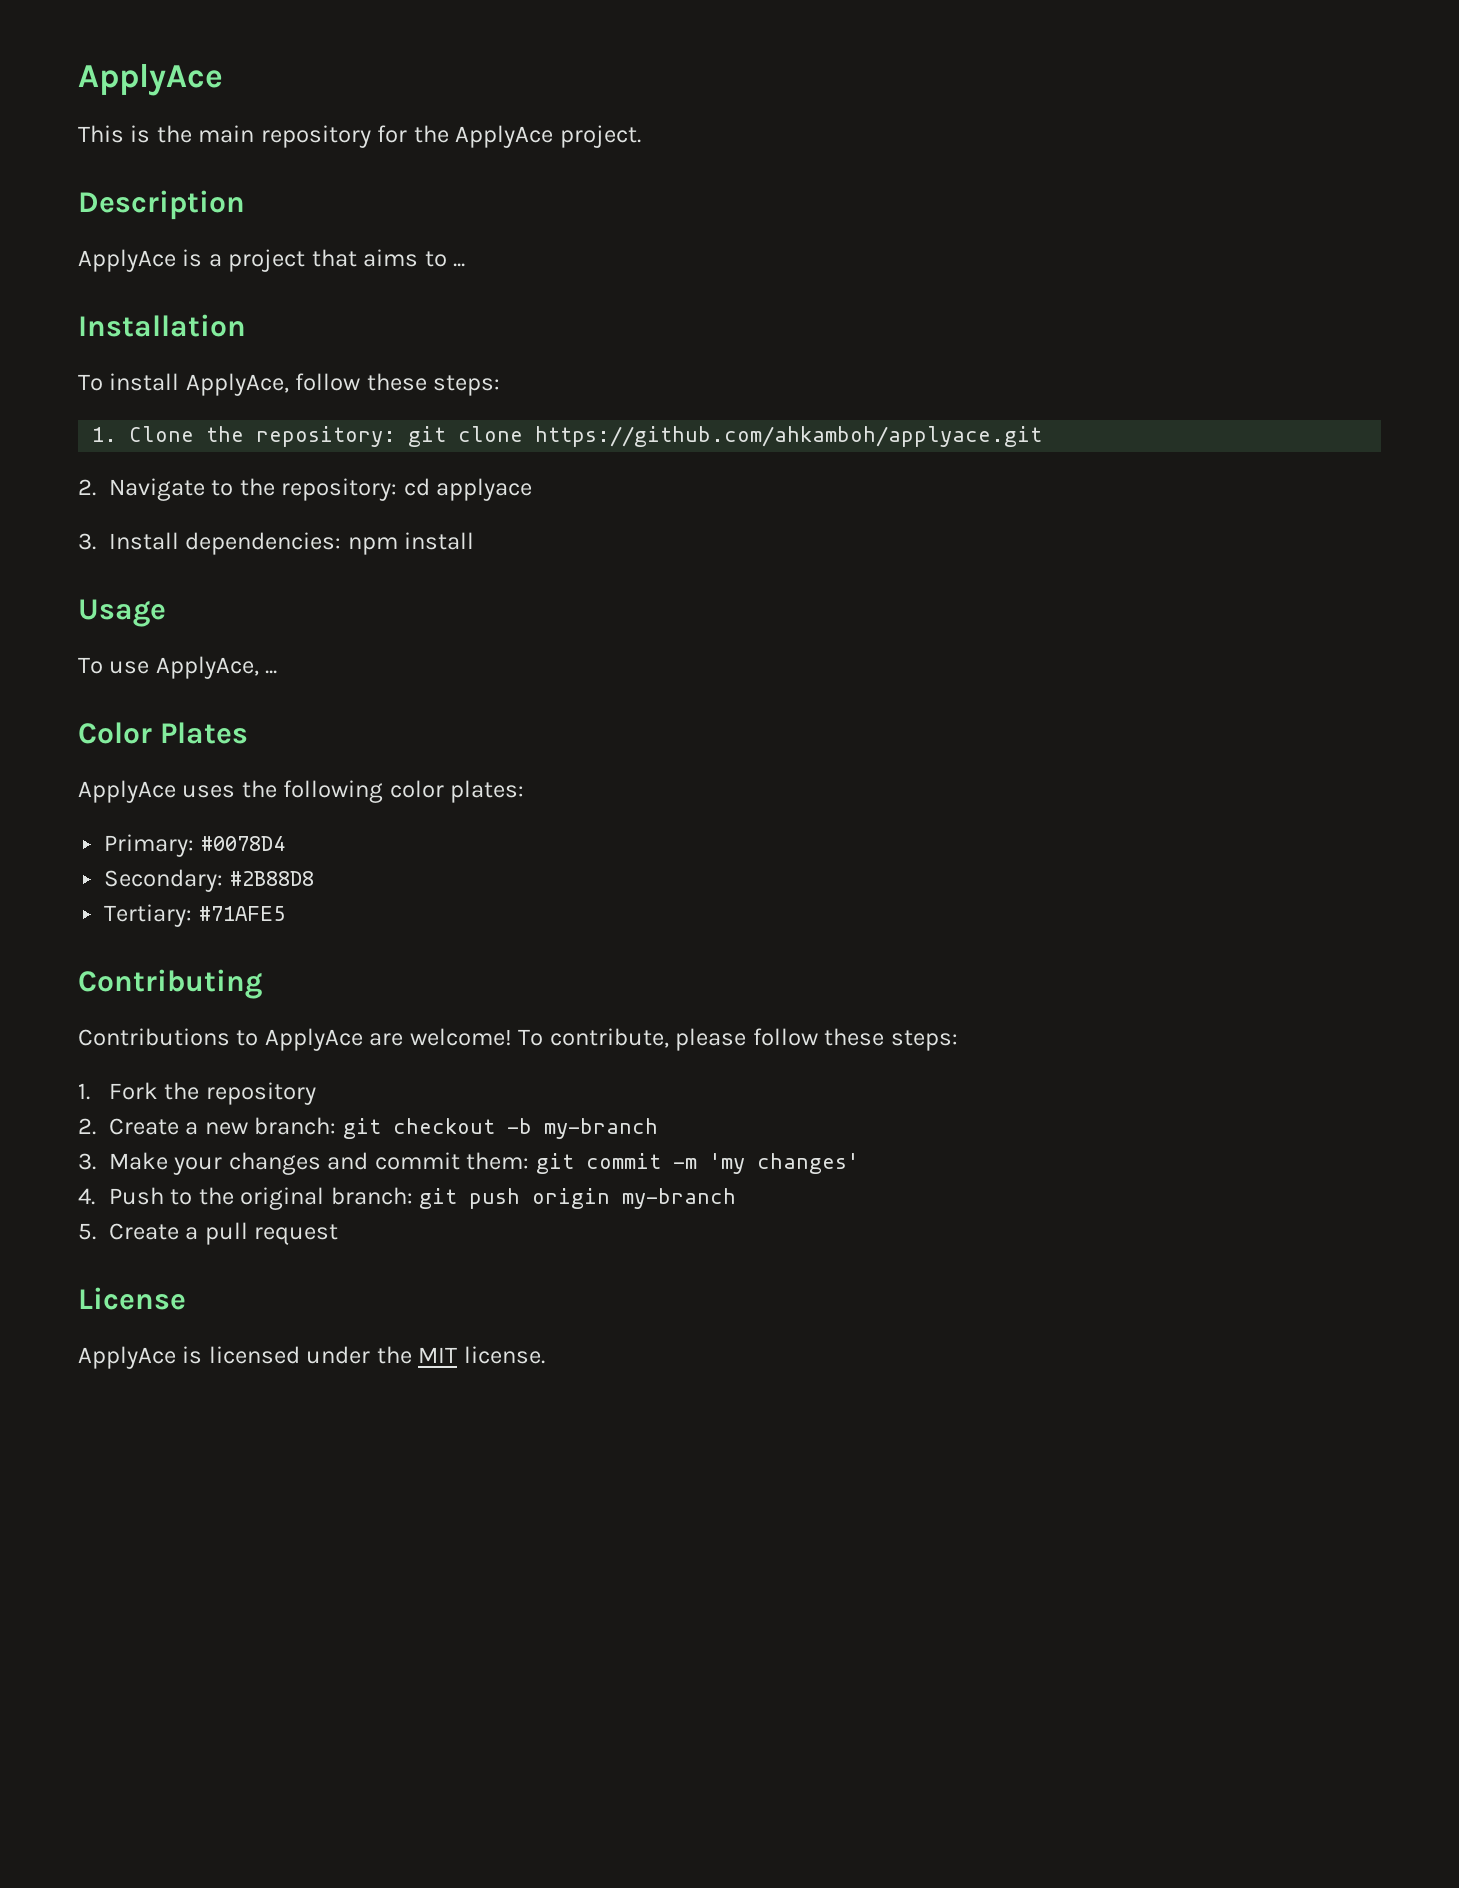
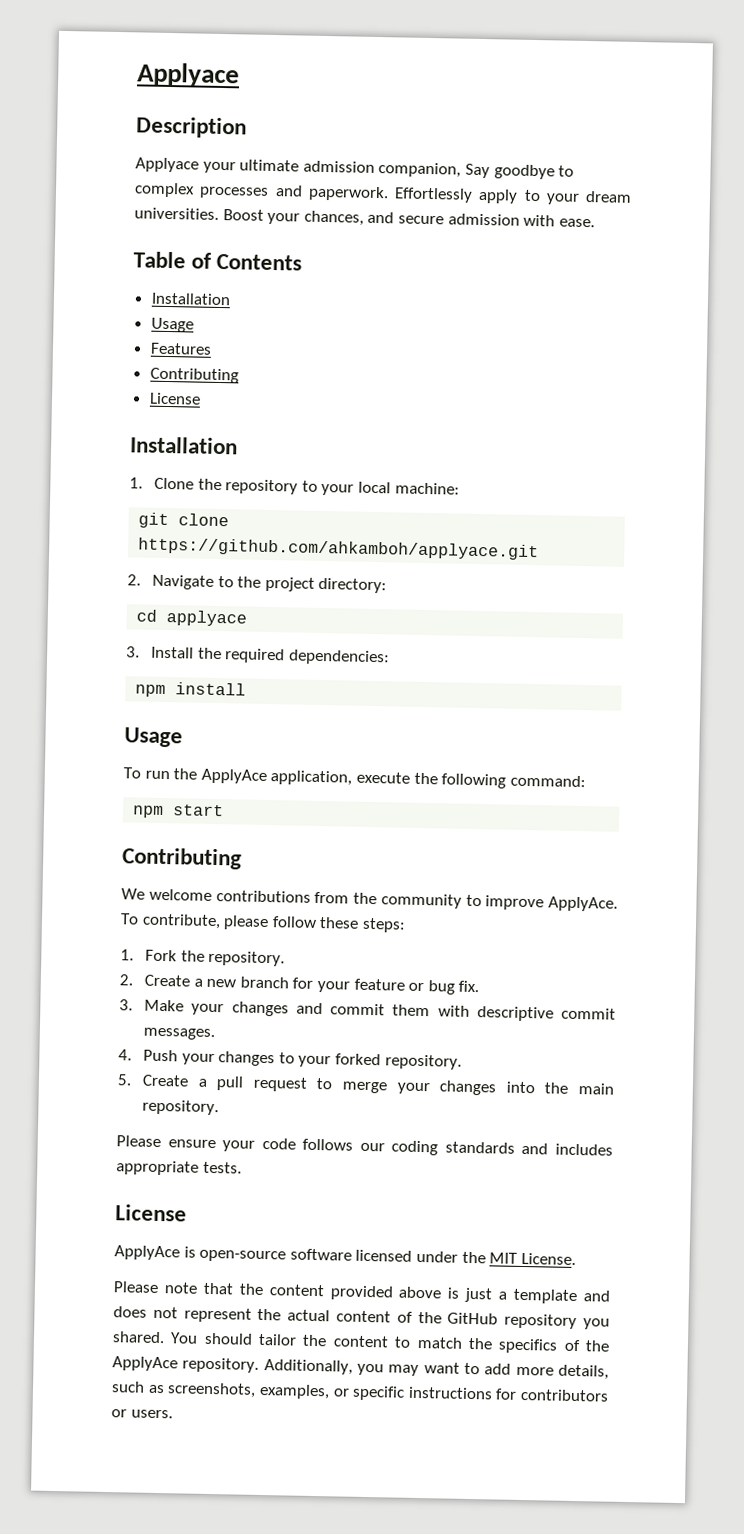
[78,64,223,96] [78,125,641,148] [78,190,245,220] [78,249,466,272] [78,314,246,337] [78,373,501,396] [92,426,397,447] ApplyAce // This is the main repository for the ApplyAce project. // Description // ApplyAce is a project that aims to ... // Installation // To install ApplyAce, follow these steps: // 1. Clone the repository: -> [137,62,240,88] [136,116,247,139] [135,157,575,180] [134,182,632,205] [134,207,595,228] [133,251,303,271] [150,292,231,306] [150,317,194,333] [149,342,212,355] [149,367,239,384] [148,392,201,405] [129,436,238,455] [129,477,460,496] Applyace // Description // Applyace your ultimate admission companion, Say goodbye to complex processes and paperwork. Effortlessly apply to your dream universities. Boost your chances, and secure admission with ease. // Table of Contents // Installation // Usage // Features // Contributing // License // Installation // 1. Clone the repository to your local machine: //
[281,478,398,501] repository: -> [264,576,388,594] project directory: //
(179, 541) none -> [197,647,286,664] the required
(342, 543) none -> (390, 657) //
[109,656,278,679] [78,722,249,744] [78,780,525,803] [104,834,285,857] [104,869,314,892] [104,904,285,927] [78,969,262,999] [78,1028,512,1051] use ApplyAce, ... // Color Plates // ApplyAce uses the following color plates: // Primary: #0078D4 // Secondary: #2B88D8 // Tertiary: #71AFE5 // Contributing // Contributions to ApplyAce are welcome! -> [144,768,586,789] [132,804,225,819] [122,847,242,870] [121,888,618,912] run the ApplyAce application, execute the following command: // npm start // Contributing // We welcome contributions from the community to improve ApplyAce.
[205,1082,316,1105] repository -> [208,950,286,967] repository.
[254,1117,658,1139] branch: git checkout -b my-branch -> [239,976,480,995] branch for your feature or bug fix.
[466,1152,859,1174] [78,1187,737,1210] them: git commit -m 'my changes' // 4. Push to the original branch: git push origin my-branch -> [392,1004,616,1022] [143,1027,216,1041] [118,1049,462,1070] them with descriptive commit messages. // 4. Push your changes to your forked repository.
(339, 1234) none -> [316,1078,614,1096] [142,1099,220,1116] [116,1135,613,1156] [116,1160,242,1176] to merge your changes into the main repository. // Please ensure your code follows our coding standards and includes appropriate tests.
(203, 1355) none -> [199,1248,352,1263] open-source software
[463,1346,545,1364] license. -> [520,1252,576,1265] [113,1281,611,1305] [113,1306,610,1330] [112,1331,611,1354] [112,1356,609,1380] [111,1381,609,1402] [111,1409,173,1419] License. // Please note that the content provided above is just a template and does not represent the actual content of the GitHub repository you shared. You should tailor the content to match the specifics of the ApplyAce repository. Additionally, you may want to add more details, such as screenshots, examples, or specific instructions for contributors or users.

